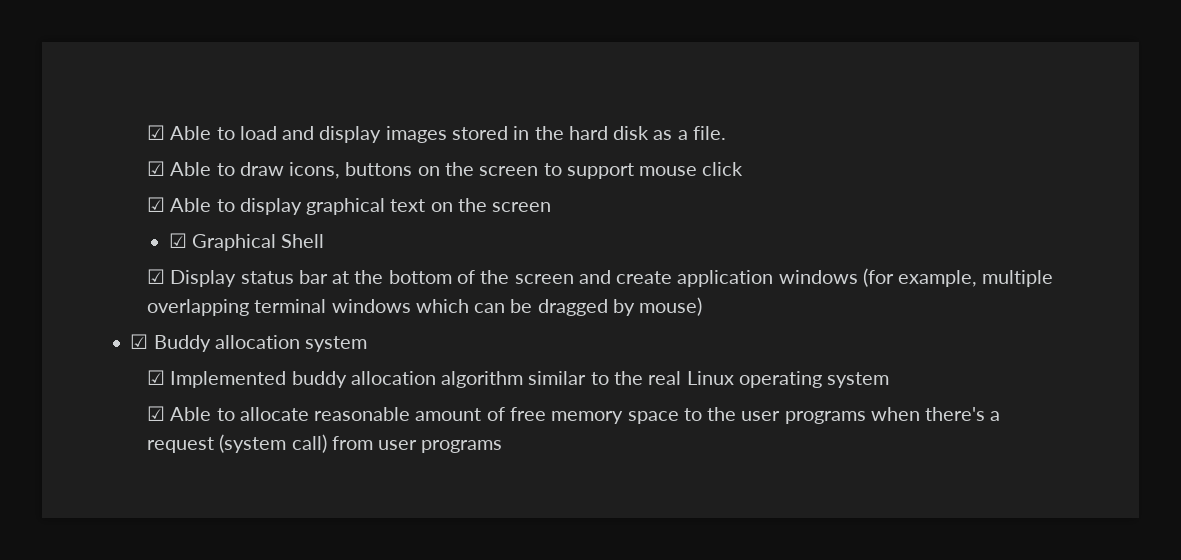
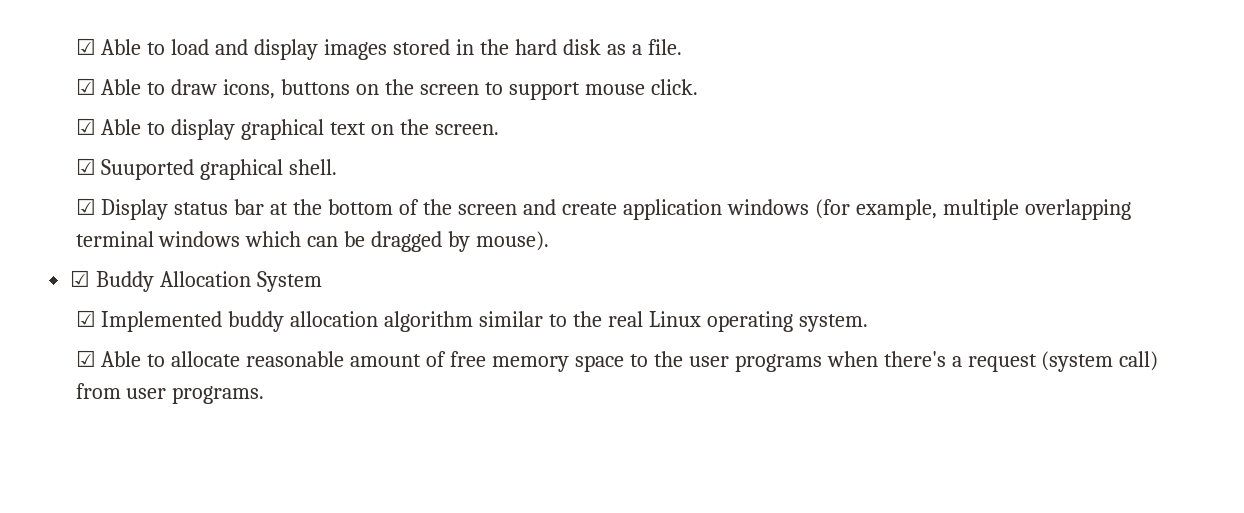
[702,162,744,176] click -> [650,79,698,95] click.
[492,202,552,212] [168,233,325,251] screen // ☑ Graphical Shell -> [435,124,500,135] [75,158,338,180] screen. // ☑ Suuported graphical shell.
[639,297,703,316] mouse) -> [476,231,550,251] mouse).
[214,335,368,352] allocation system -> [160,271,323,292] Allocation System
[827,372,890,388] system -> [798,314,868,332] system.
[421,440,503,453] programs -> [172,386,265,404] programs.

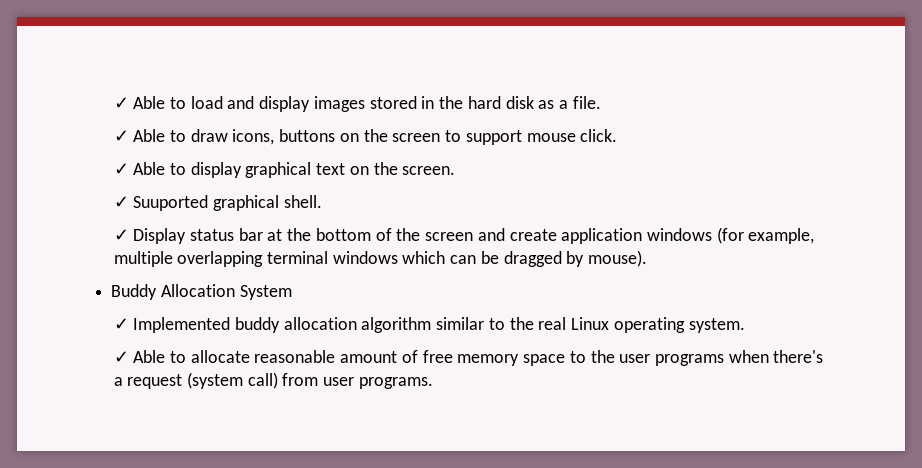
[75,38,96,55] ☑ -> [113,97,129,109] ✓
[75,78,96,95] ☑ -> [113,130,129,142] ✓
[75,118,96,135] ☑ -> [113,163,129,175] ✓
[75,158,96,175] ☑ -> [113,196,129,208] ✓
[75,198,96,215] ☑ -> [113,229,129,241] ✓
[70,270,91,287] ☑ -> (648, 258) none
[75,310,96,327] ☑ -> [113,318,129,330] ✓
[75,350,96,367] ☑ -> [113,351,129,363] ✓

